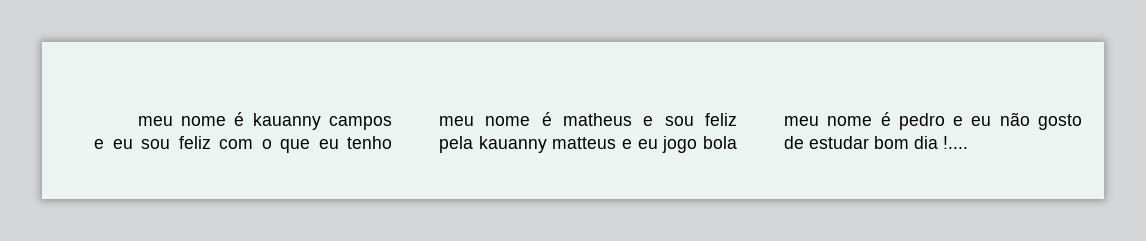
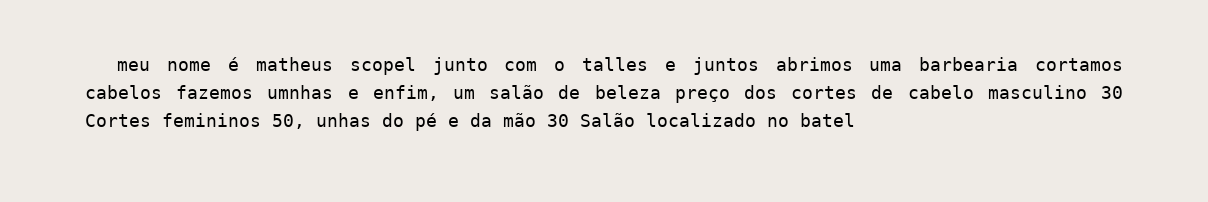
[137,112,392,130] [94,136,392,153] [439,112,737,126] [439,136,737,153] [784,112,1082,130] [784,136,968,149] meu nome é kauanny campos e eu sou feliz com o que eu tenho meu nome é matheus e sou feliz pela kauanny matteus e eu jogo bola meu nome é pedro e eu não gosto de estudar bom dia !.... -> [117,57,1123,75] [85,85,1124,103] [85,113,855,131] meu nome é matheus scopel junto com o talles e juntos abrimos uma barbearia cortamos cabelos fazemos umnhas e enfim, um salão de beleza preço dos cortes de cabelo masculino 30 Cortes femininos 50, unhas do pé e da mão 30 Salão localizado no batel

